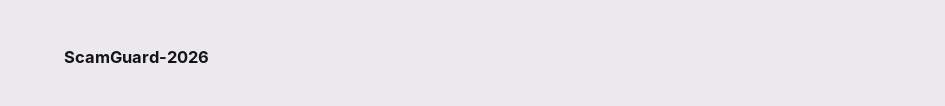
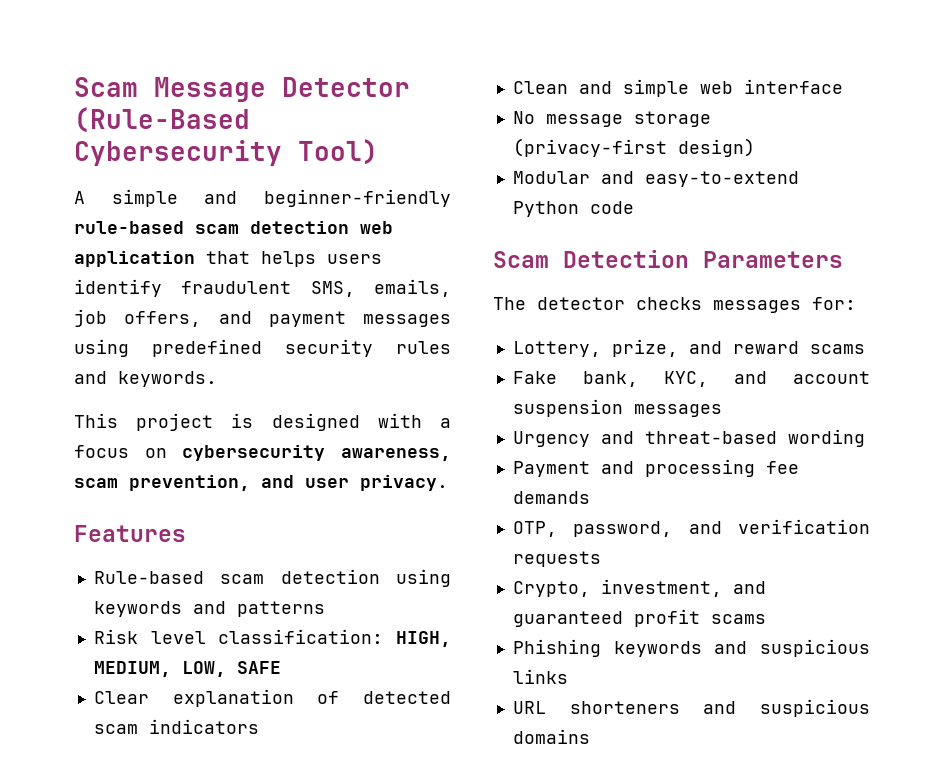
[64,51,209,63] ScamGuard-2026 -> [74,77,410,102] [74,107,250,133] [74,139,378,166] [74,189,451,207] [74,221,393,234] [74,251,382,267] [74,279,451,297] [74,309,451,327] [74,339,451,357] [74,371,217,387] [74,413,451,431] [74,445,451,461] [74,475,448,491] [74,525,186,542] [93,569,451,587] [93,601,325,617] [93,629,451,647] [93,661,281,677] [93,689,451,707] [93,719,259,734] [512,79,843,97] [512,111,711,127] [512,138,755,157] [512,171,799,187] [512,201,634,217] [493,250,843,268] [493,297,856,313] [512,339,865,357] [512,371,870,387] [512,399,722,417] [512,429,865,447] [512,459,799,477] [512,491,590,504] [512,519,870,537] [512,551,601,567] [512,579,766,597] [512,609,766,627] [512,639,870,657] [512,669,568,684] [512,699,870,717] [512,729,590,744] Scam Message Detector (Rule-Based Cybersecurity Tool) // A simple and beginner-friendly rule-based scam detection web application that helps users identify fraudulent SMS, emails, job offers, and payment messages using predefined security rules and keywords. // This project is designed with a focus on cybersecurity awareness, scam prevention, and user privacy. // Features // Rule-based scam detection using keywords and patterns // Risk level classification: HIGH, MEDIUM, LOW, SAFE // Clear explanation of detected scam indicators // Clean and simple web interface // No message storage (privacy-first design) // Modular and easy-to-extend Python code // Scam Detection Parameters // The detector checks messages for: // Lottery, prize, and reward scams // Fake bank, KYC, and account suspension messages // Urgency and threat-based wording // Payment and processing fee demands // OTP, password, and verification requests // Crypto, investment, and guaranteed profit scams // Phishing keywords and suspicious links // URL shorteners and suspicious domains

